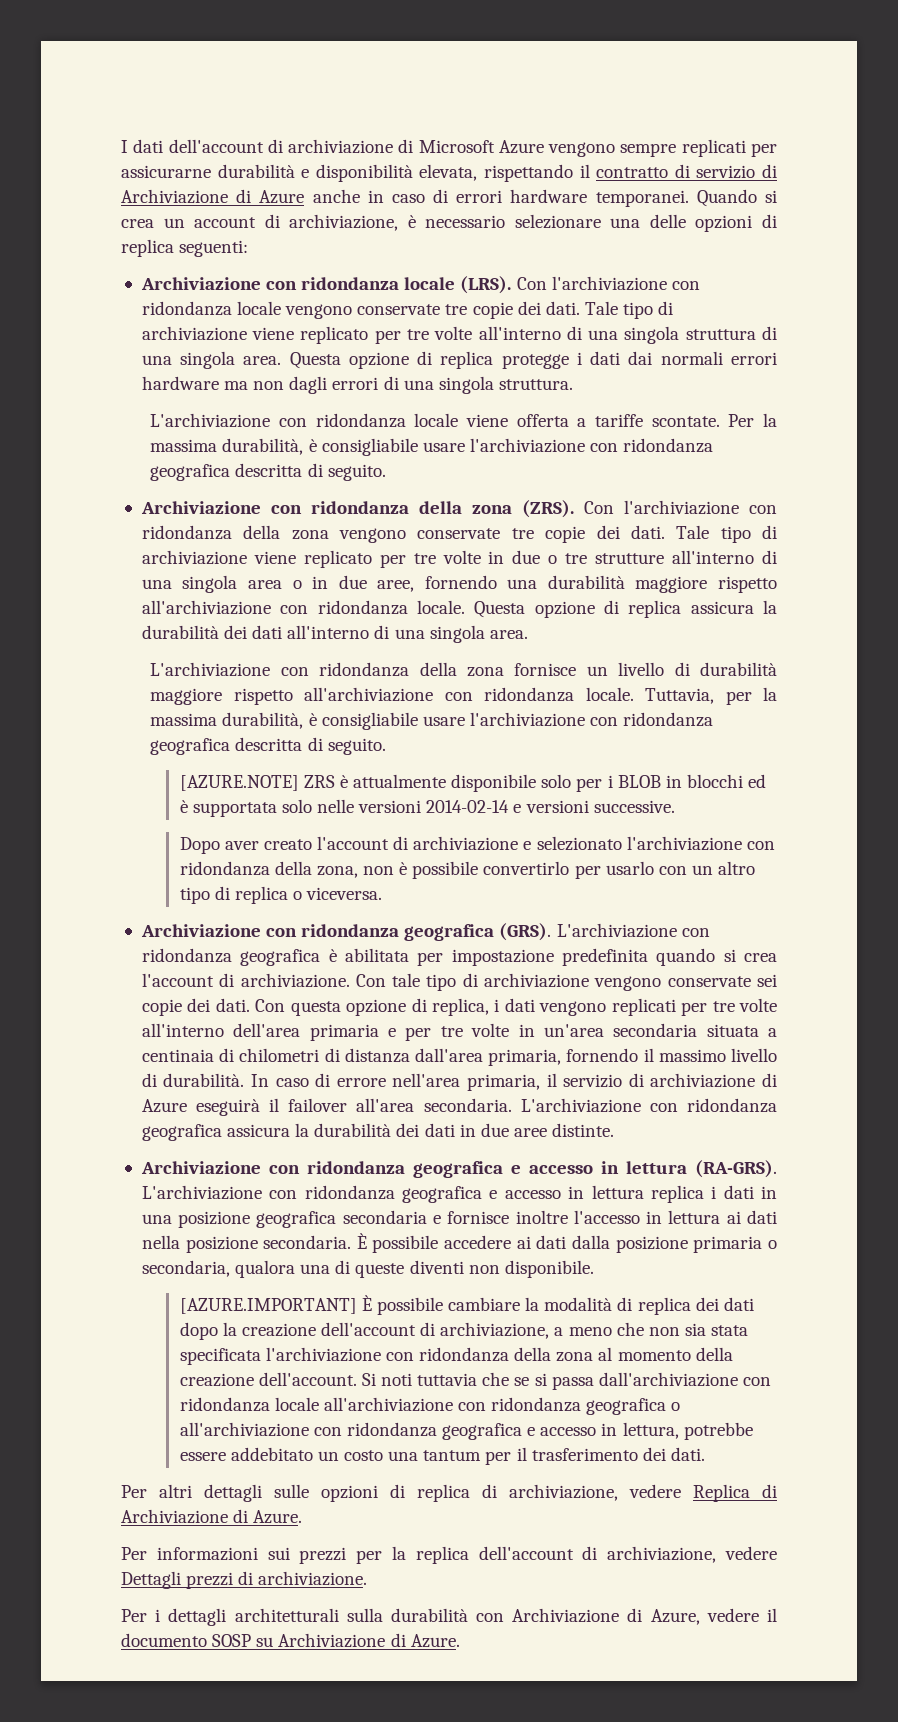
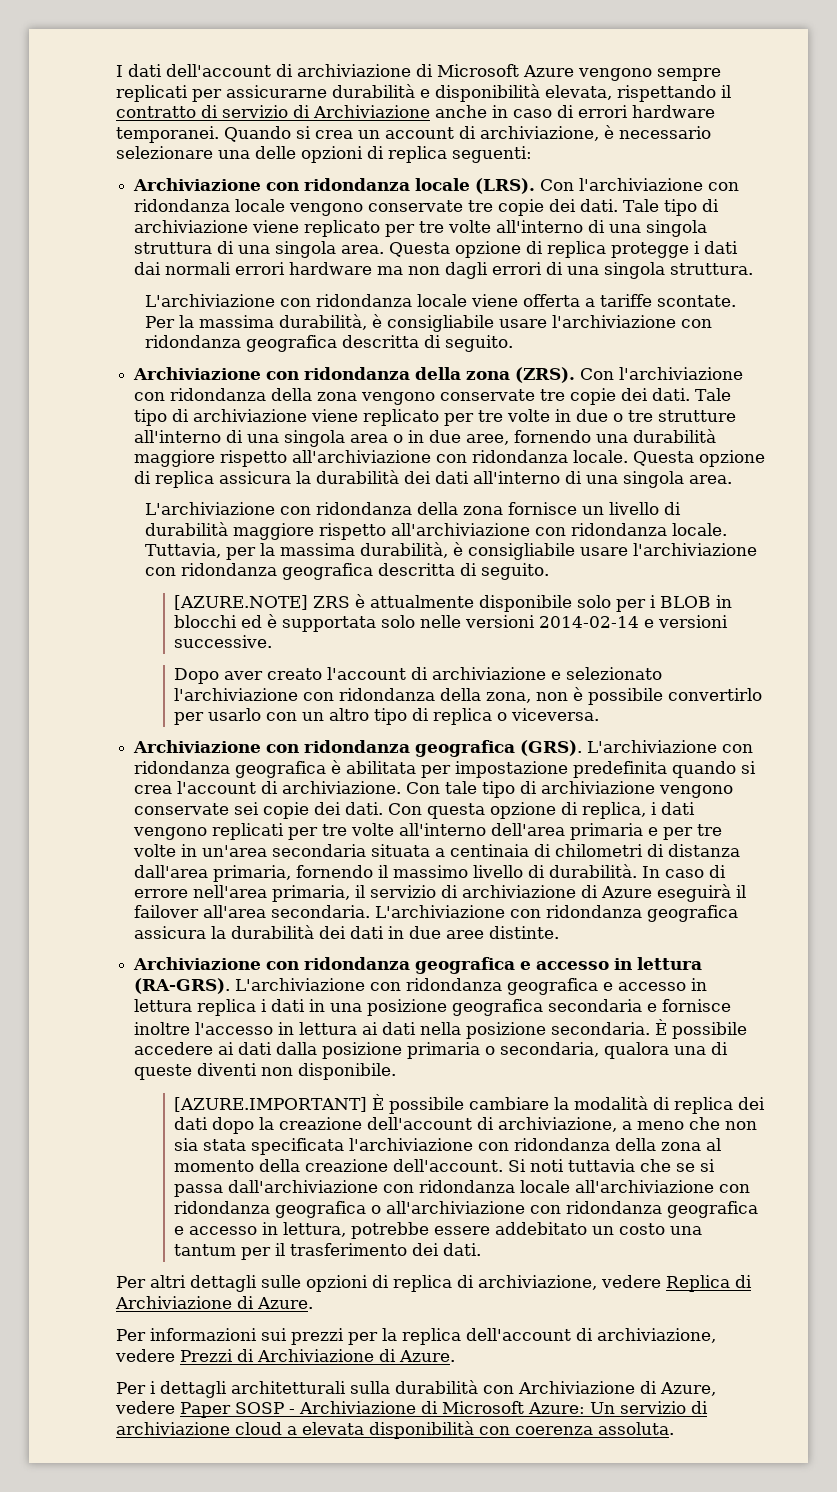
[236,189,305,204] di Azure -> (430, 111) none
[121,1571,368,1589] Dettagli prezzi di archiviazione. -> [180,1349,455,1362] Prezzi di Archiviazione di Azure.
[767,1608,778,1622] [121,1633,460,1648] il documento SOSP su Archiviazione di Azure. -> [180,1401,708,1418] [116,1421,674,1439] Paper SOSP - Archiviazione di Microsoft Azure: Un servizio di archiviazione cloud a elevata disponibilità con coerenza assoluta.

